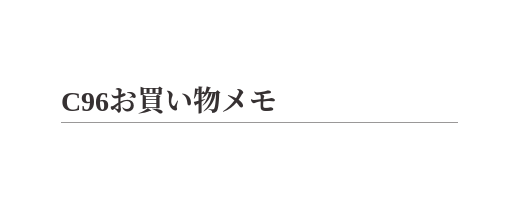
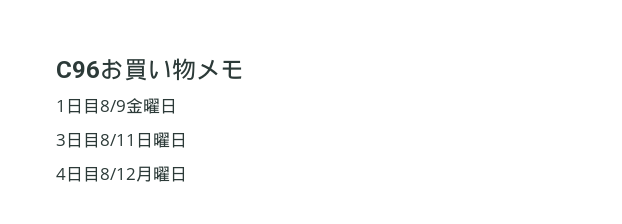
(277, 100) none -> [56,98,177,114] [56,132,187,148] [56,166,187,182] // 1日目8/9金曜日 // 3日目8/11日曜日 // 4日目8/12月曜日

